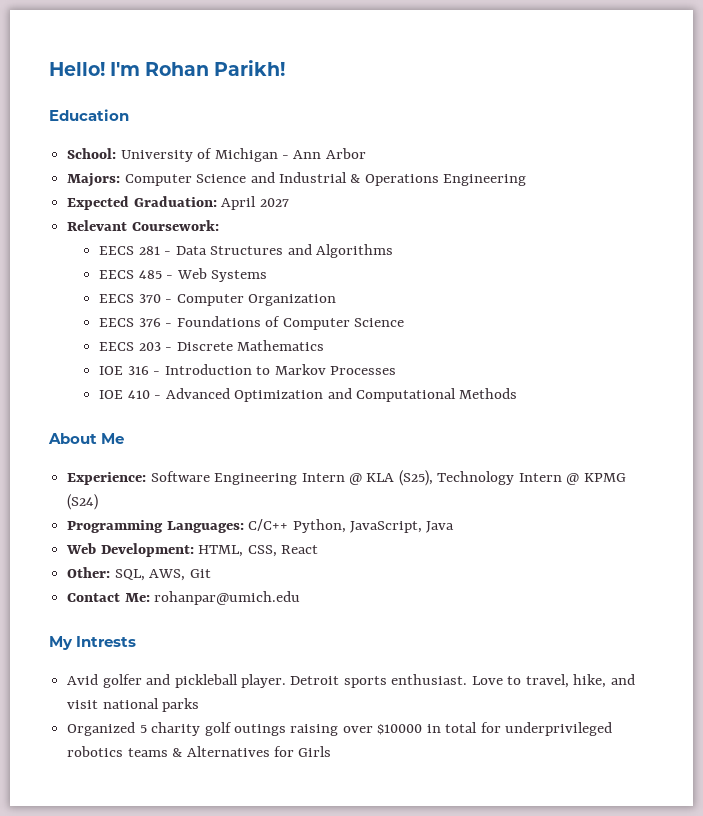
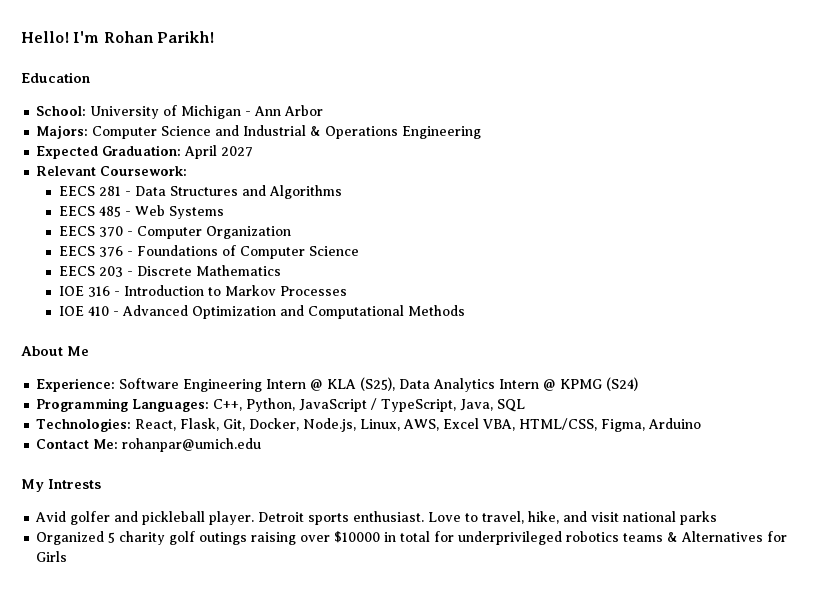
[437,471,515,485] Technology -> [399,378,496,392] Data Analytics
[248,519,455,533] [66,543,318,557] [67,567,211,581] C/C++ Python, JavaScript, Java // Web Development: HTML, CSS, React // Other: SQL, AWS, Git -> [213,398,526,412] [36,418,702,432] C++, Python, JavaScript / TypeScript, Java, SQL // Technologies: React, Flask, Git, Docker, Node.js, Linux, AWS, Excel VBA, HTML/CSS, Figma, Arduino

